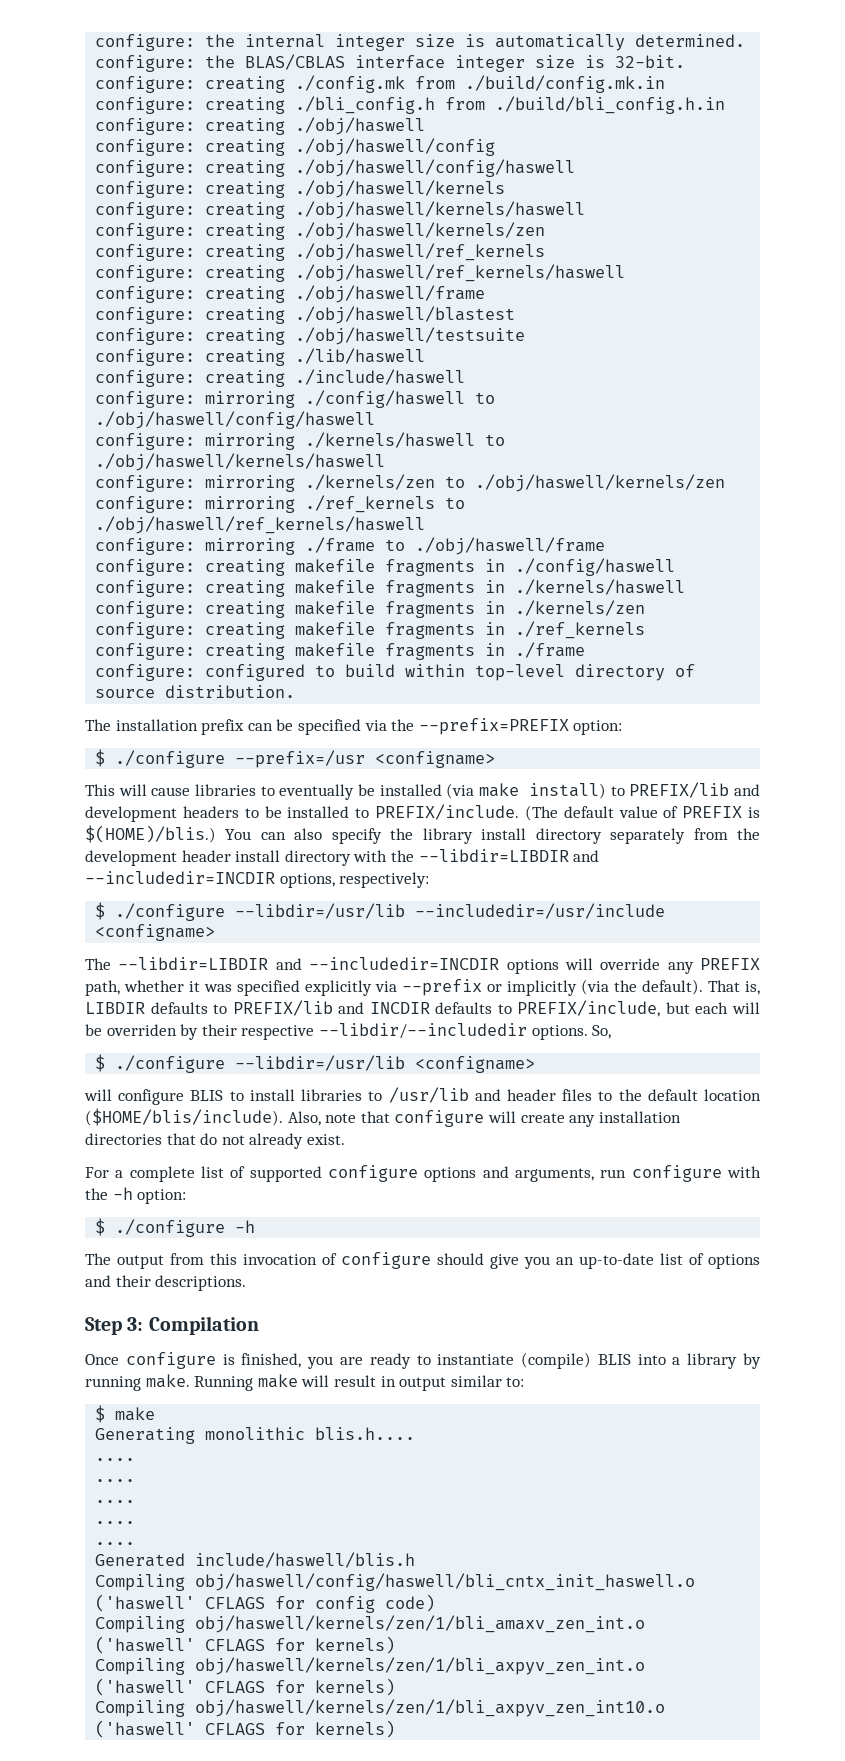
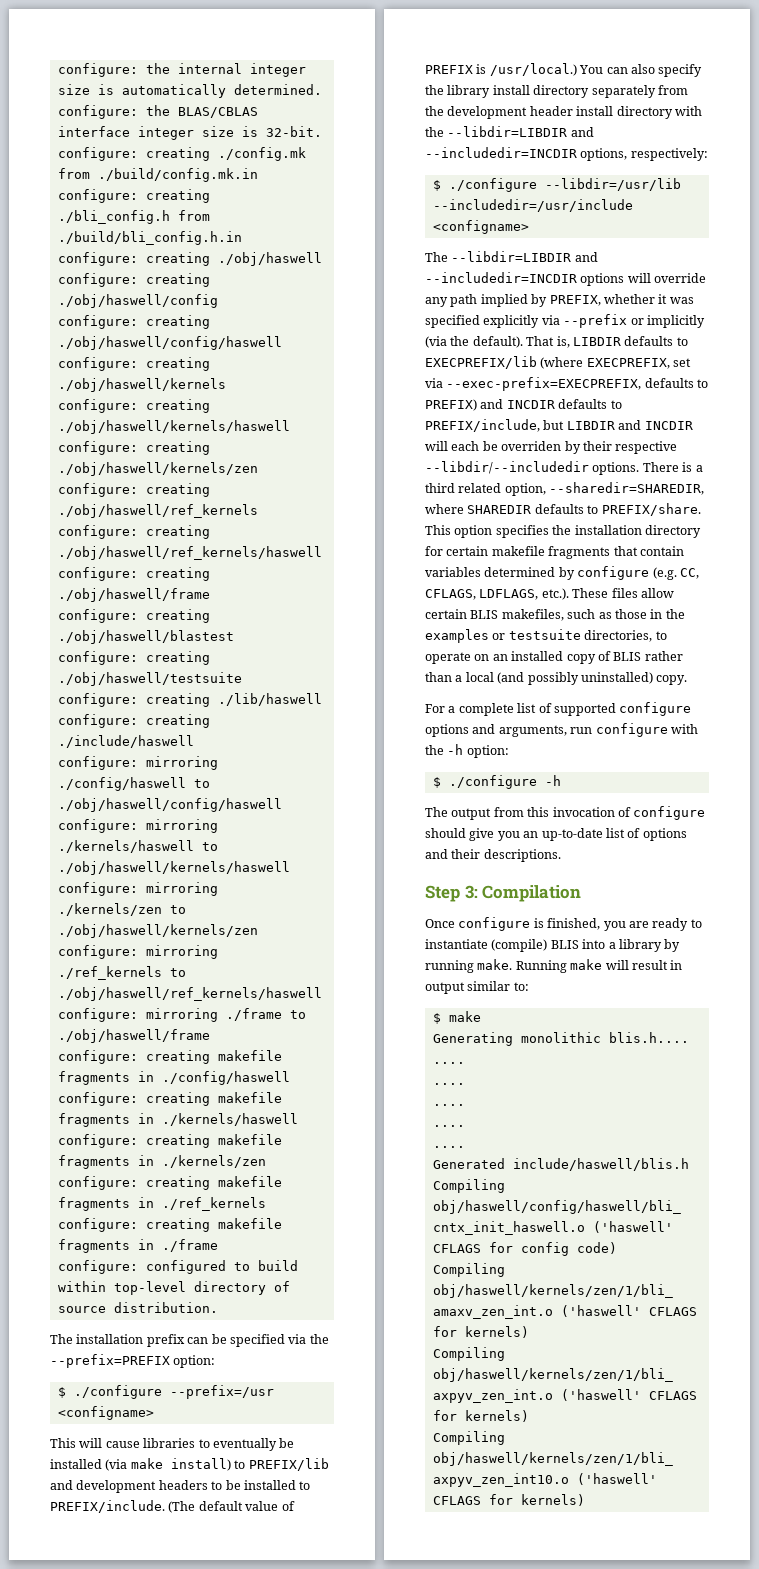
[85,825,216,843] $(HOME)/blis.) -> [489,63,577,76] /usr/local.)
[700,958,760,970] [85,980,120,996] PREFIX path, -> [450,294,601,307] path implied by PREFIX,
[232,1000,333,1016] PREFIX/lib -> [425,356,692,369] [425,377,709,391] [425,399,477,411] EXECPREFIX/lib (where EXECPREFIX, set via --exec-prefix=EXECPREFIX, defaults to PREFIX)
[695,1002,760,1014] each will -> [566,420,693,430] [425,441,480,451] LIBDIR and INCDIR will each
[592,1025,612,1039] [95,1054,536,1073] [84,1087,761,1105] [85,1108,681,1127] [85,1133,345,1149] So, // $ ./configure --libdir=/usr/lib <configname> // will configure BLIS to install libraries to /usr/lib and header files to the default location ($HOME/blis/include). Also, note that configure will create any installation directories that do not already exist. -> [642,462,703,472] [425,482,705,496] [425,503,701,516] [425,525,701,538] [425,546,684,559] [425,566,699,580] [425,588,674,600] [425,609,685,621] [425,629,667,643] [425,651,683,664] [425,672,688,685] There is a third related option, --sharedir=SHAREDIR, where SHAREDIR defaults to PREFIX/share. This option specifies the installation directory for certain makefile fragments that contain variables determined by configure (e.g. CC, CFLAGS, LDFLAGS, etc.). These files allow certain BLIS makefiles, such as those in the examples or testsuite directories, to operate on an installed copy of BLIS rather than a local (and possibly uninstalled) copy.

